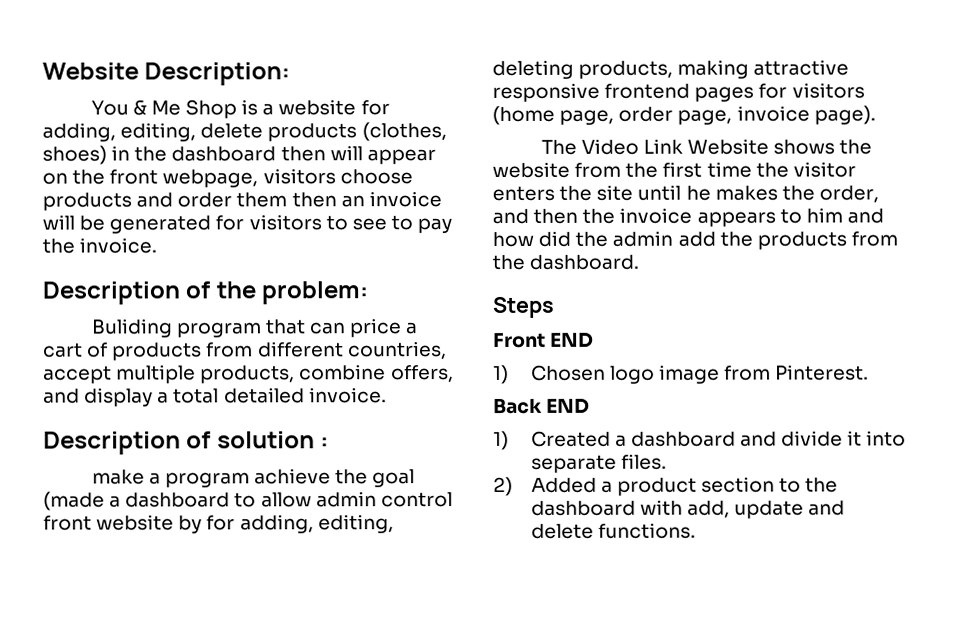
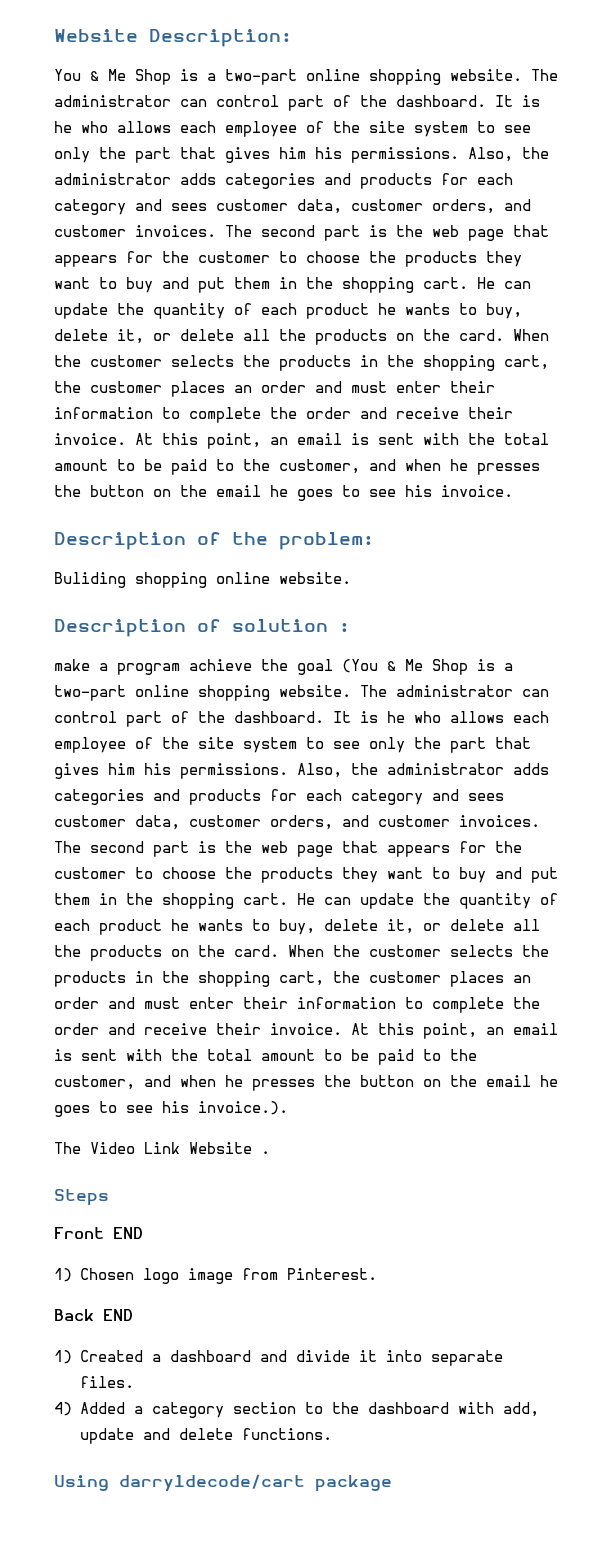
[278,99,390,116] [42,122,447,142] [42,145,436,165] [42,168,413,188] [42,191,442,211] [42,214,453,234] [42,238,75,254] website for adding, editing, delete products (clothes, shoes) in the dashboard then will appear on the front webpage, visitors choose products and order them then an invoice will be generated for visitors to see to pay the -> [225,69,558,85] [54,95,540,111] [54,121,531,137] [54,147,549,163] [54,173,513,189] [54,199,531,215] [54,225,549,241] [54,251,522,267] [54,277,531,293] [54,303,522,319] [54,329,549,345] [54,355,549,371] [54,381,495,397] [54,407,513,423] [54,433,549,449] [54,459,540,475] [54,485,432,501] two-part online shopping website. The administrator can control part of the dashboard. It is he who allows each employee of the site system to see only the part that gives him his permissions. Also, the administrator adds categories and products for each category and sees customer data, customer orders, and customer invoices. The second part is the web page that appears for the customer to choose the products they want to buy and put them in the shopping cart. He can update the quantity of each product he wants to buy, delete it, or delete all the products on the card. When the customer selects the products in the shopping cart, the customer places an order and must enter their information to complete the order and receive their invoice. At this point, an email is sent with the total amount to be paid to the customer, and when he presses the button on the email he goes to see his
[176,318,419,338] [43,341,447,361] [43,364,454,384] [43,387,387,407] program that can price a cart of products from different countries, accept multiple products, combine offers, and display a total detailed invoice. -> [135,572,351,588] shopping online website.
[43,491,453,511] [43,514,394,534] [492,59,850,79] [492,82,865,102] [492,105,876,125] [540,138,873,155] [492,161,856,178] [492,184,879,203] [492,207,884,227] [492,230,898,250] [492,254,640,270] (made a dashboard to allow admin control front website by for adding, editing, deleting products, making attractive responsive frontend pages for visitors (home page, order page, invoice page). // The Video Link Website shows the website from the first time the visitor enters the site until he makes the order, and then the invoice appears to him and how did the admin add the products from the dashboard. -> [342,659,513,675] [54,685,549,701] [54,711,549,727] [54,737,531,753] [54,763,549,779] [54,789,504,805] [54,815,540,830] [54,841,522,857] [54,867,558,883] [54,893,558,909] [54,919,540,935] [54,945,549,961] [54,971,531,987] [54,997,540,1013] [54,1023,558,1039] [54,1049,477,1065] [54,1075,558,1091] [54,1101,288,1117] [54,1142,270,1154] (You & Me Shop is a two-part online shopping website. The administrator can control part of the dashboard. It is he who allows each employee of the site system to see only the part that gives him his permissions. Also, the administrator adds categories and products for each category and sees customer data, customer orders, and customer invoices. The second part is the web page that appears for the customer to choose the products they want to buy and put them in the shopping cart. He can update the quantity of each product he wants to buy, delete it, or delete all the products on the card. When the customer selects the products in the shopping cart, the customer places an order and must enter their information to complete the order and receive their invoice. At this point, an email is sent with the total amount to be paid to the customer, and when he presses the button on the email he goes to see his invoice.). // The Video Link Website .
[493,476,513,496] 2) -> [54,1402,72,1416] 4)
[616,477,697,496] product -> [151,1402,224,1418] category
(696, 530) none -> [54,1474,392,1492] // Using darryldecode/cart package

